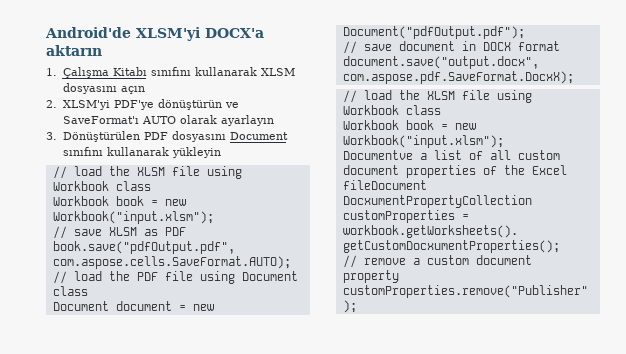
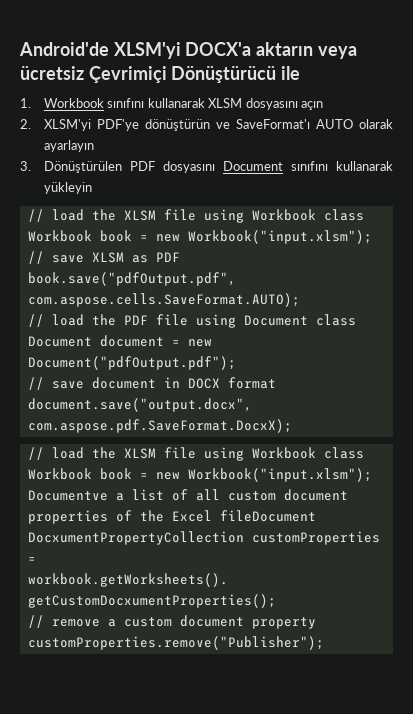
(102, 50) none -> [317,46,357,59] [20,66,301,83] veya ücretsiz Çevrimiçi Dönüştürücü ile
[62,67,147,78] Çalışma Kitabı -> [43,98,104,108] Workbook

